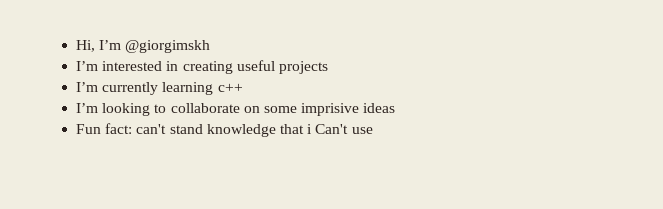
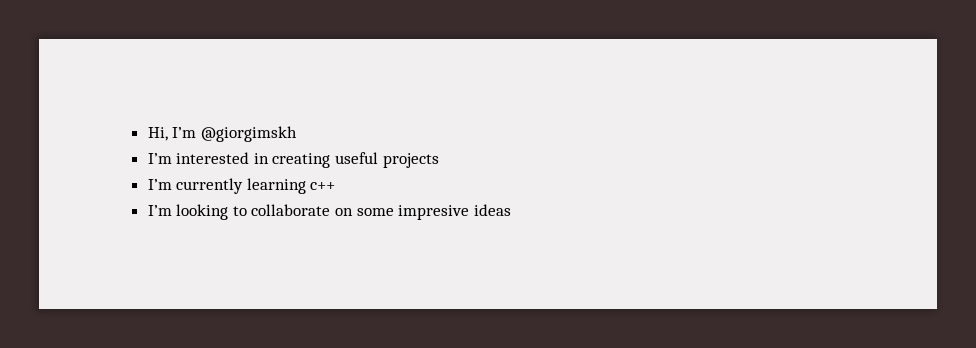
[301,103,360,116] imprisive -> [398,205,470,220] impresive
[76,123,373,137] // Fun fact: can't stand knowledge that i Can't use -> (511, 210) none

